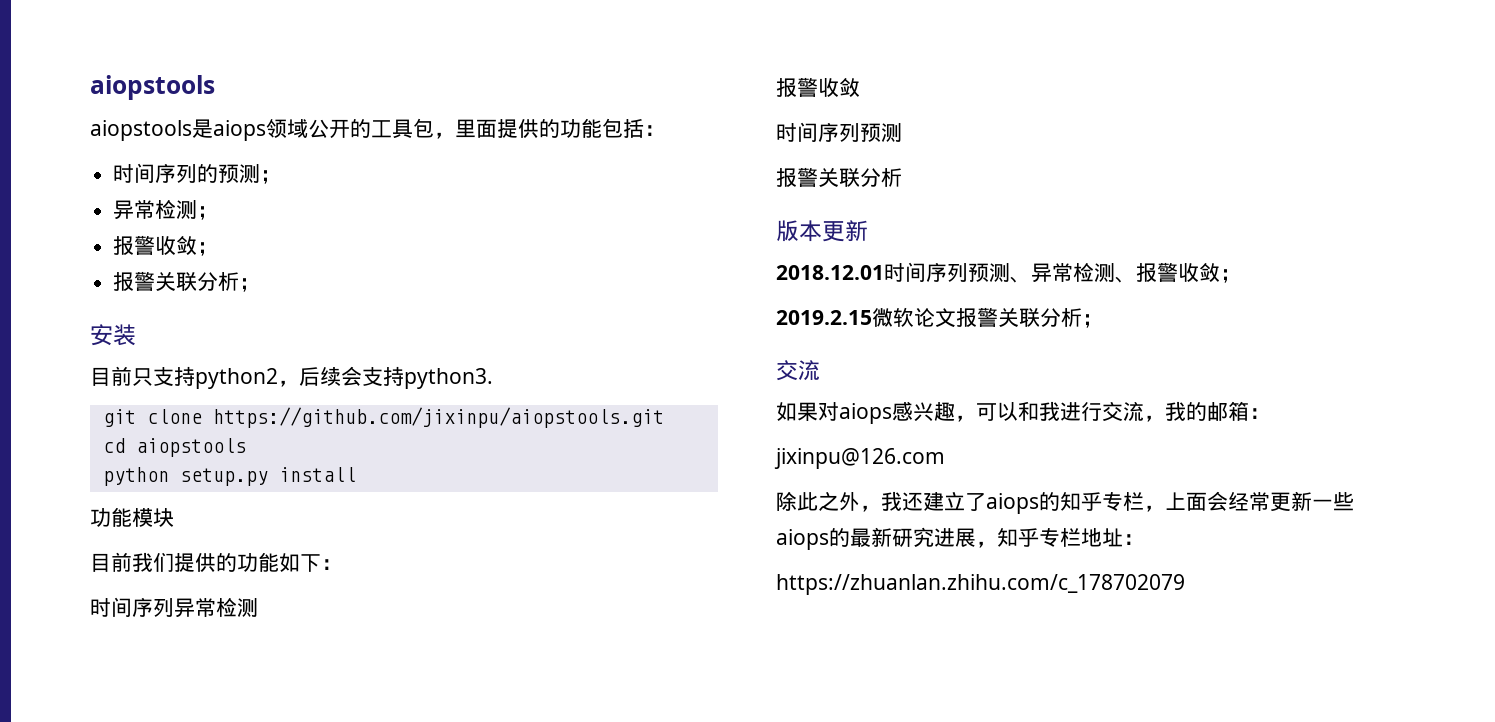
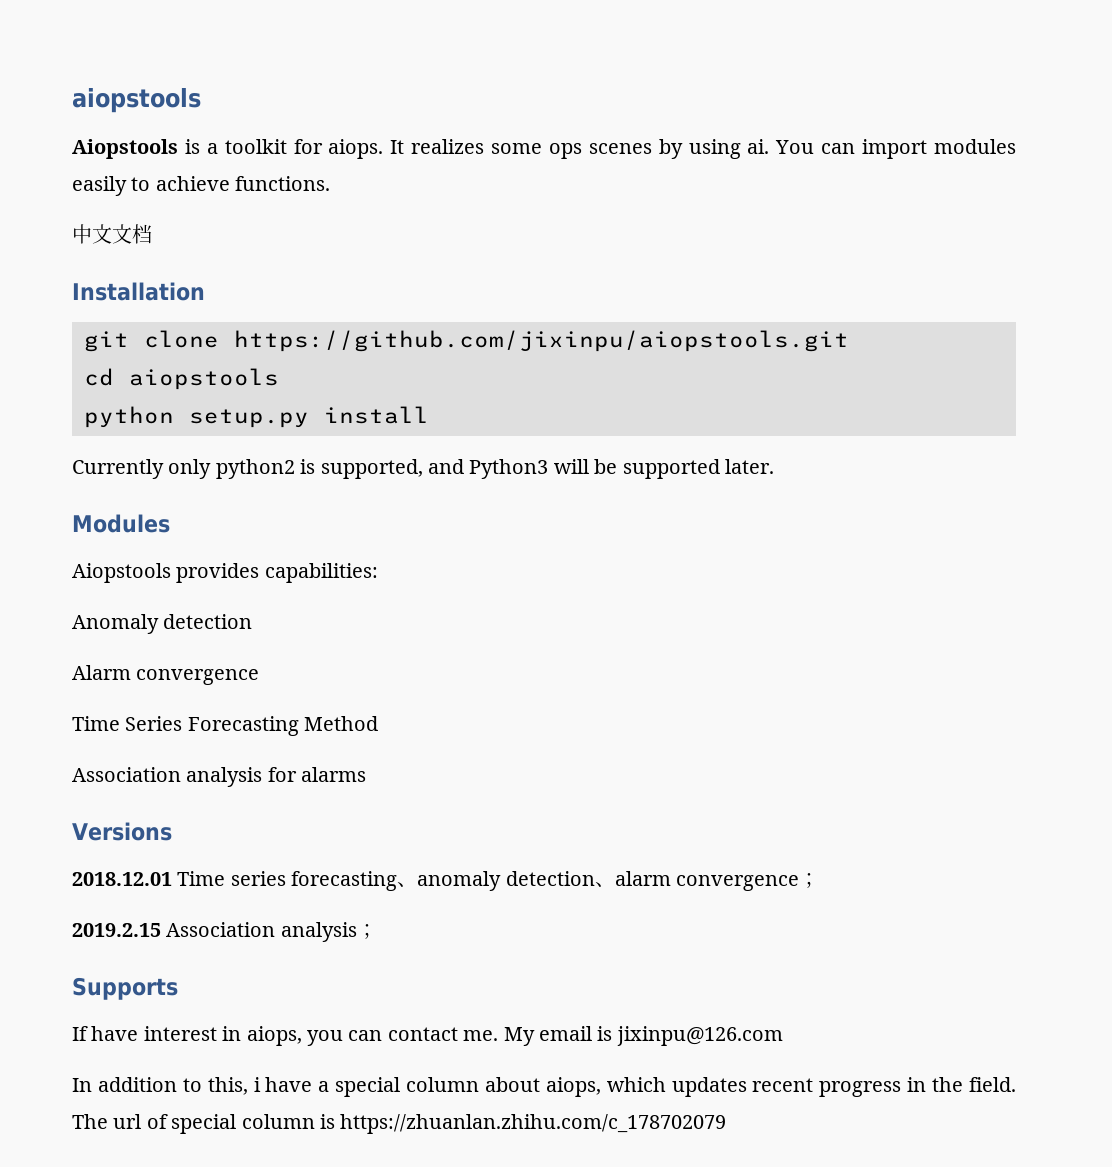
[90,75,215,100] [90,118,665,141] [113,163,282,184] [113,200,219,220] [113,235,219,256] [113,271,261,292] [90,324,136,346] [90,366,493,389] aiopstools // aiopstools是aiops领域公开的工具包，里面提供的功能包括： // 时间序列的预测； // 异常检测； // 报警收敛； // 报警关联分析； // 安装 // 目前只支持python2，后续会支持python3. -> [72,88,201,113] [72,139,1016,159] [72,176,331,196] [72,224,152,244] [72,282,205,301] aiopstools // Aiopstools is a toolkit for aiops. It realizes some ops scenes by using ai. You can import modules easily to achieve functions. // 中文文档 // Installation
[90,507,174,527] [90,552,342,572] [90,597,258,618] [776,77,860,98] [776,122,902,142] [776,167,902,188] [776,220,868,242] [776,262,1241,283] [776,307,1103,328] [776,360,820,381] [776,401,1270,424] [774,448,945,469] [776,491,1354,514] [776,527,1144,550] 功能模块 // 目前我们提供的功能如下： // 时间序列异常检测 // 报警收敛 // 时间序列预测 // 报警关联分析 // 版本更新 // 2018.12.01时间序列预测、异常检测、报警收敛； // 2019.2.15微软论文报警关联分析； // 交流 // 如果对aiops感兴趣，可以和我进行交流，我的邮箱： // jixinpu@126.com // 除此之外，我还建立了aiops的知乎专栏，上面会经常更新一些aiops的最新研究进展，知乎专栏地址： // -> [72,459,774,479] [72,514,170,533] [72,563,378,583] [72,614,253,634] [72,665,260,685] [72,716,379,736] [72,767,367,787] [72,822,172,841] [72,871,819,891] [72,922,377,942] [72,977,178,1000] [72,1026,783,1046] [72,1077,1016,1097] [72,1114,335,1134] Currently only python2 is supported, and Python3 will be supported later. // Modules // Aiopstools provides capabilities: // Anomaly detection // Alarm convergence // Time Series Forecasting Method // Association analysis for alarms // Versions // 2018.12.01 Time series forecasting、anomaly detection、alarm convergence； // 2019.2.15 Association analysis； // Supports // If have interest in aiops, you can contact me. My email is jixinpu@126.com // In addition to this, i have a special column about aiops, which updates recent progress in the field. The url of special column is

